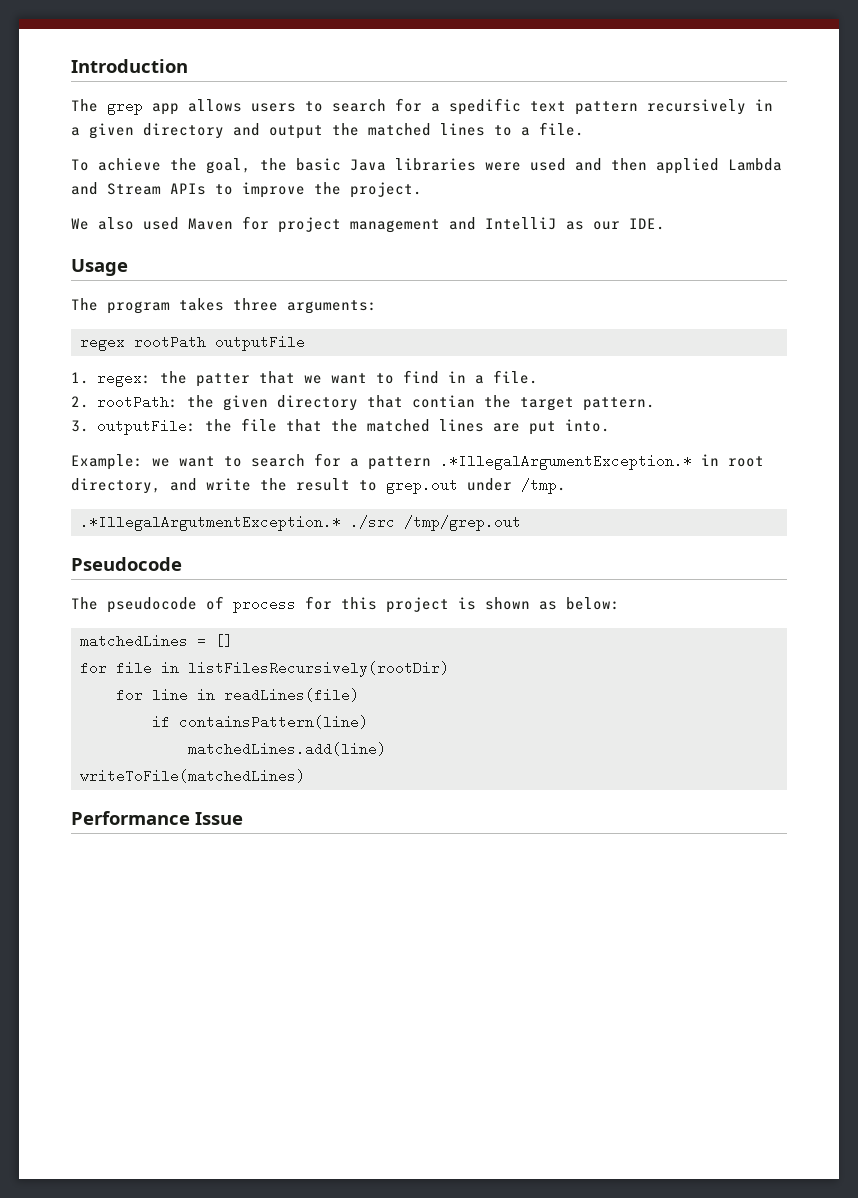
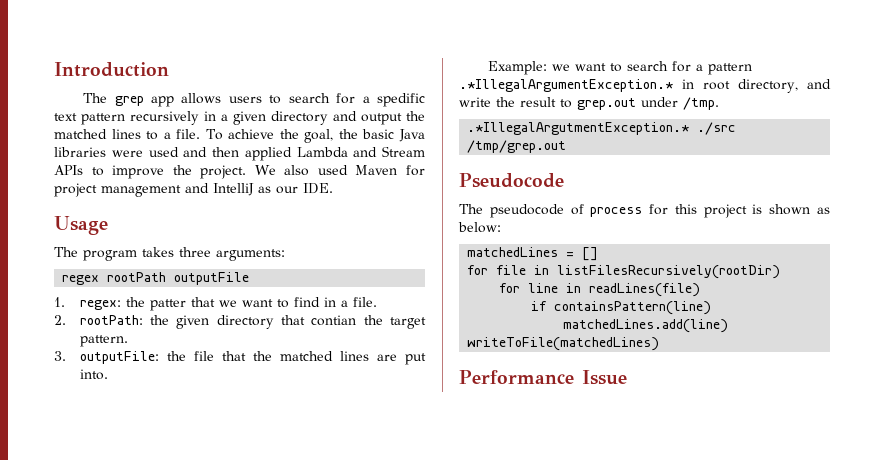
(584, 129) // -> (201, 134) none
(422, 190) // -> (247, 172) none

